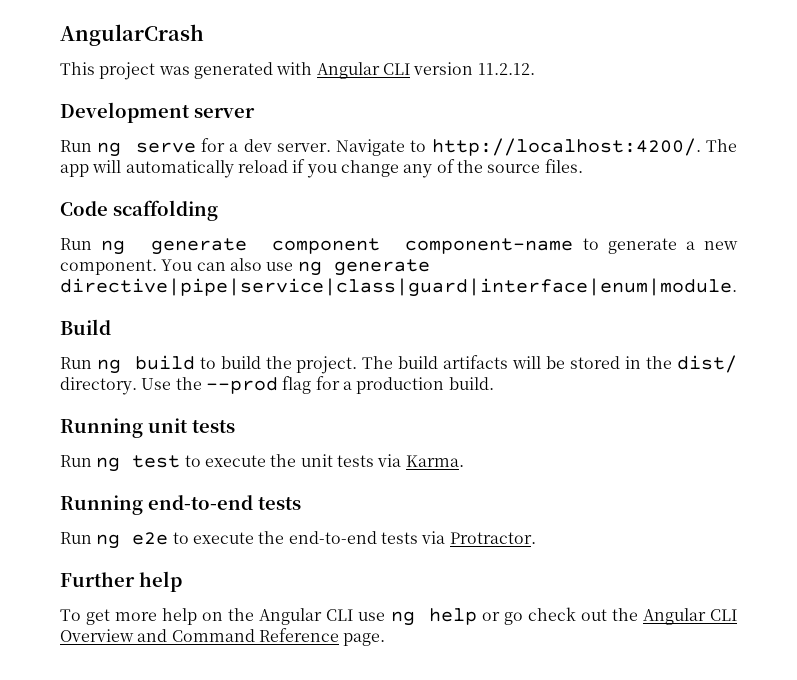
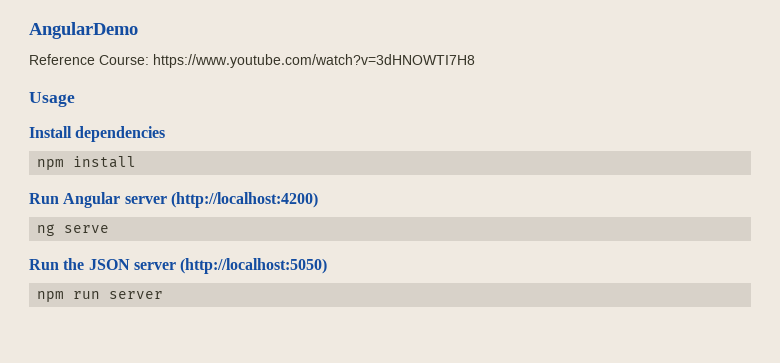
[60,24,204,46] [60,62,535,80] [60,102,255,123] [60,138,737,157] [60,159,583,178] [60,200,218,221] [60,238,738,255] [60,258,430,276] [60,278,737,297] [60,319,111,335] [60,355,737,374] [60,376,494,395] [60,418,235,438] [60,454,464,472] [60,495,301,515] [60,531,536,549] [60,571,182,592] [60,607,737,626] [60,628,386,646] AngularCrash // This project was generated with Angular CLI version 11.2.12. // Development server // Run ng serve for a dev server. Navigate to http://localhost:4200/. The app will automatically reload if you change any of the source files. // Code scaffolding // Run ng generate component component-name to generate a new component. You can also use ng generate directive|pipe|service|class|guard|interface|enum|module. // Build // Run ng build to build the project. The build artifacts will be stored in the dist/ directory. Use the --prod flag for a production build. // Running unit tests // Run ng test to execute the unit tests via Karma. // Running end-to-end tests // Run ng e2e to execute the end-to-end tests via Protractor. // Further help // To get more help on the Angular CLI use ng help or go check out the Angular CLI Overview and Command Reference page. -> [29,22,138,39] [29,54,475,68] [29,92,75,107] [29,126,166,142] [37,156,137,170] [29,192,318,208] [37,224,110,236] [29,258,328,274] [37,291,164,302] AngularDemo // Reference Course: https://www.youtube.com/watch?v=3dHNOWTI7H8 // Usage // Install dependencies // npm install // Run Angular server (http://localhost:4200) // ng serve // Run the JSON server (http://localhost:5050) // npm run server

